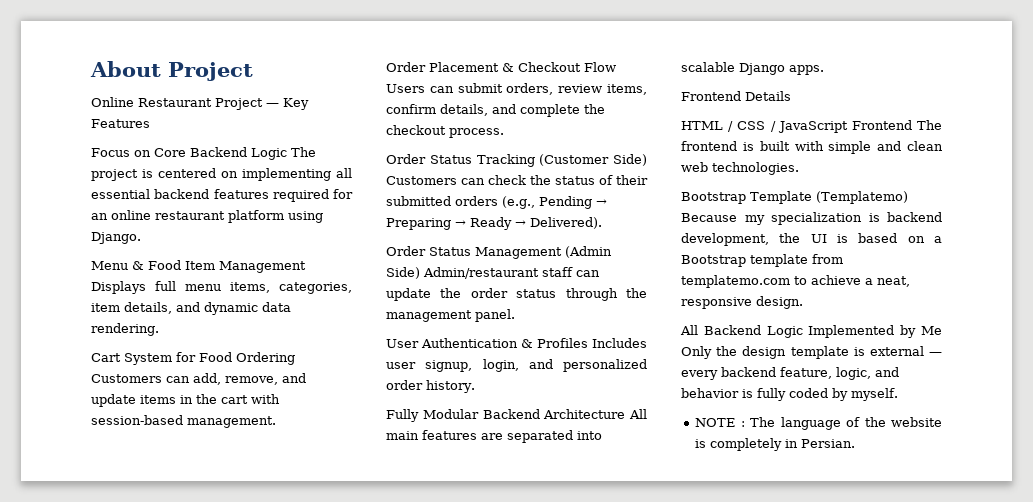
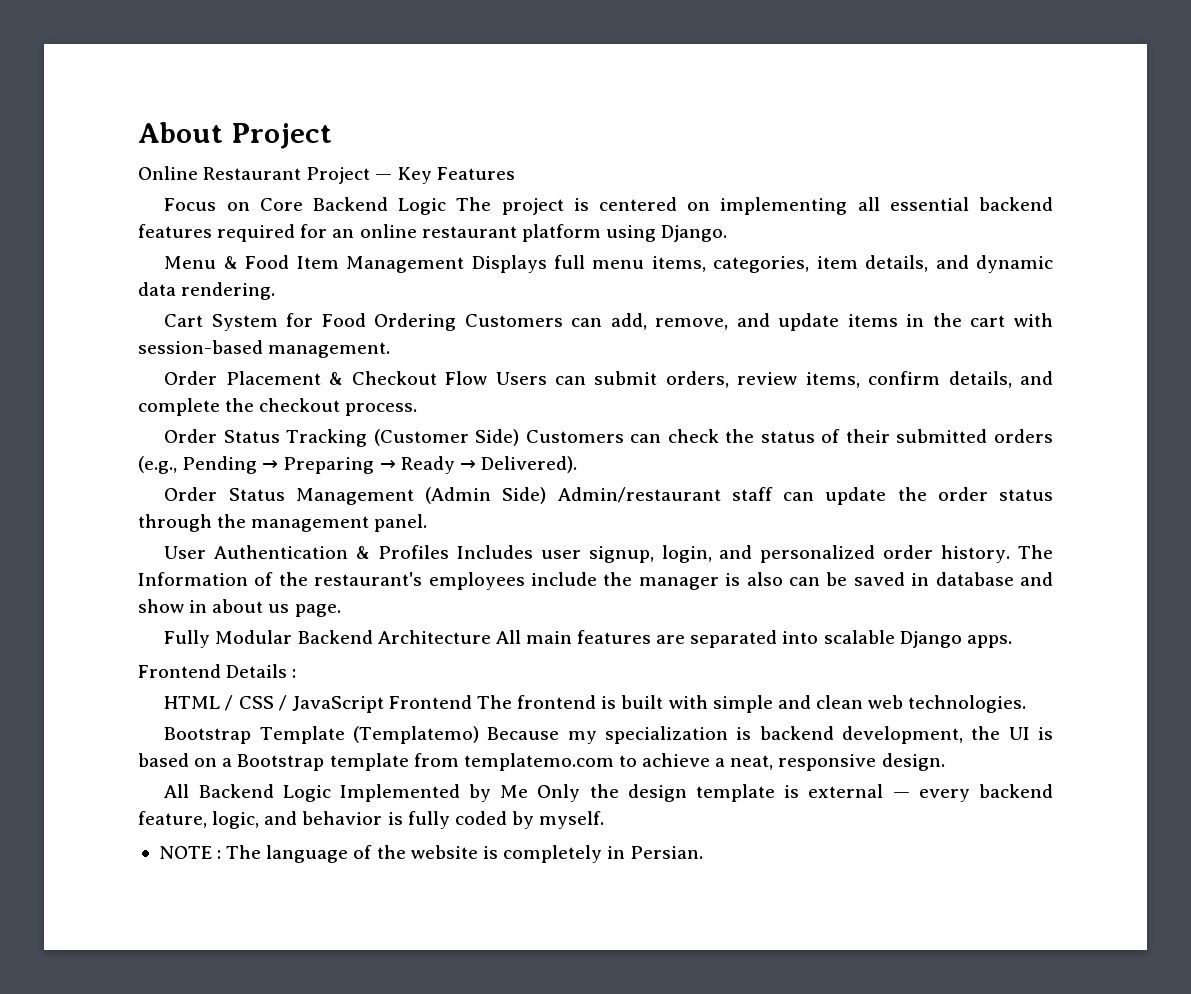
(475, 386) none -> [1018,545,1054,559] [138,572,1053,590] [138,599,341,617] The Information of the restaurant's employees include the manager is also can be saved in database and show in about us page.
(791, 96) none -> [292,669,297,678] :

